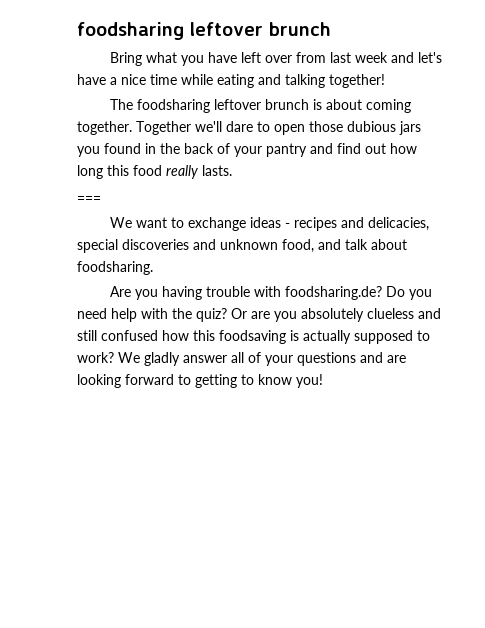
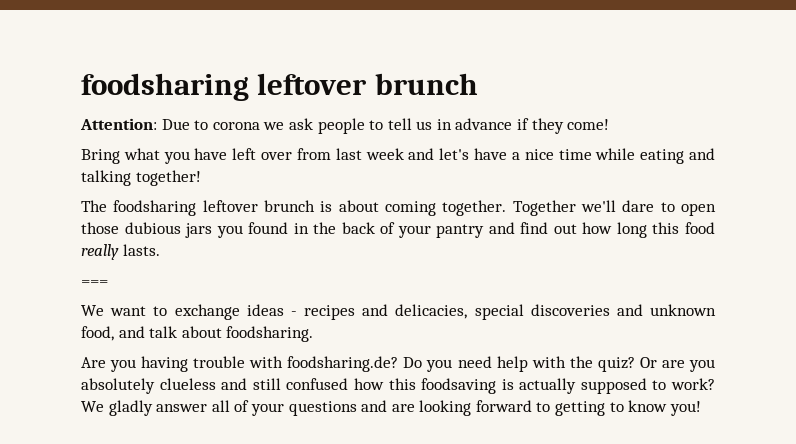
[77,22,331,40] foodsharing leftover brunch -> [81,73,478,101] [80,118,610,134] foodsharing leftover brunch // Attention: Due to corona we ask people to tell us in advance if they come!

